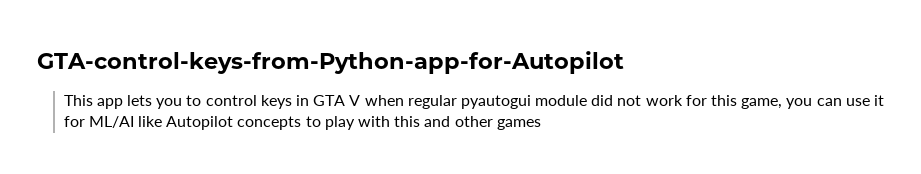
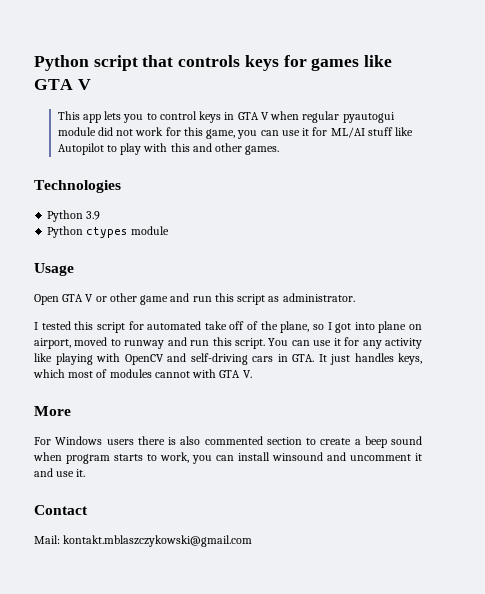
[37,51,624,74] GTA-control-keys-from-Python-app-for-Autopilot -> [34,55,393,71] [34,79,91,90] Python script that controls keys for games like GTA V
(134, 122) none -> [367,127,393,136] stuff
[237,116,302,130] concepts -> (104, 149) none
[496,119,541,130] games -> [245,145,280,155] [34,180,121,193] [47,210,101,222] [47,226,169,238] [34,263,74,276] [34,293,355,305] [34,321,422,333] [34,337,422,349] [34,353,422,365] [33,369,252,378] [34,406,71,416] [34,436,422,448] [33,452,422,464] [34,468,86,477] [34,505,88,515] [34,535,253,547] games. // Technologies // Python 3.9 // Python ctypes module // Usage // Open GTA V or other game and run this script as administrator. // I tested this script for automated take off of the plane, so I got into plane on airport, moved to runway and run this script. You can use it for any activity like playing with OpenCV and self-driving cars in GTA. It just handles keys, which most of modules cannot with GTA V. // More // For Windows users there is also commented section to create a beep sound when program starts to work, you can install winsound and uncomment it and use it. // Contact // Mail: kontakt.mblaszczykowski@gmail.com

